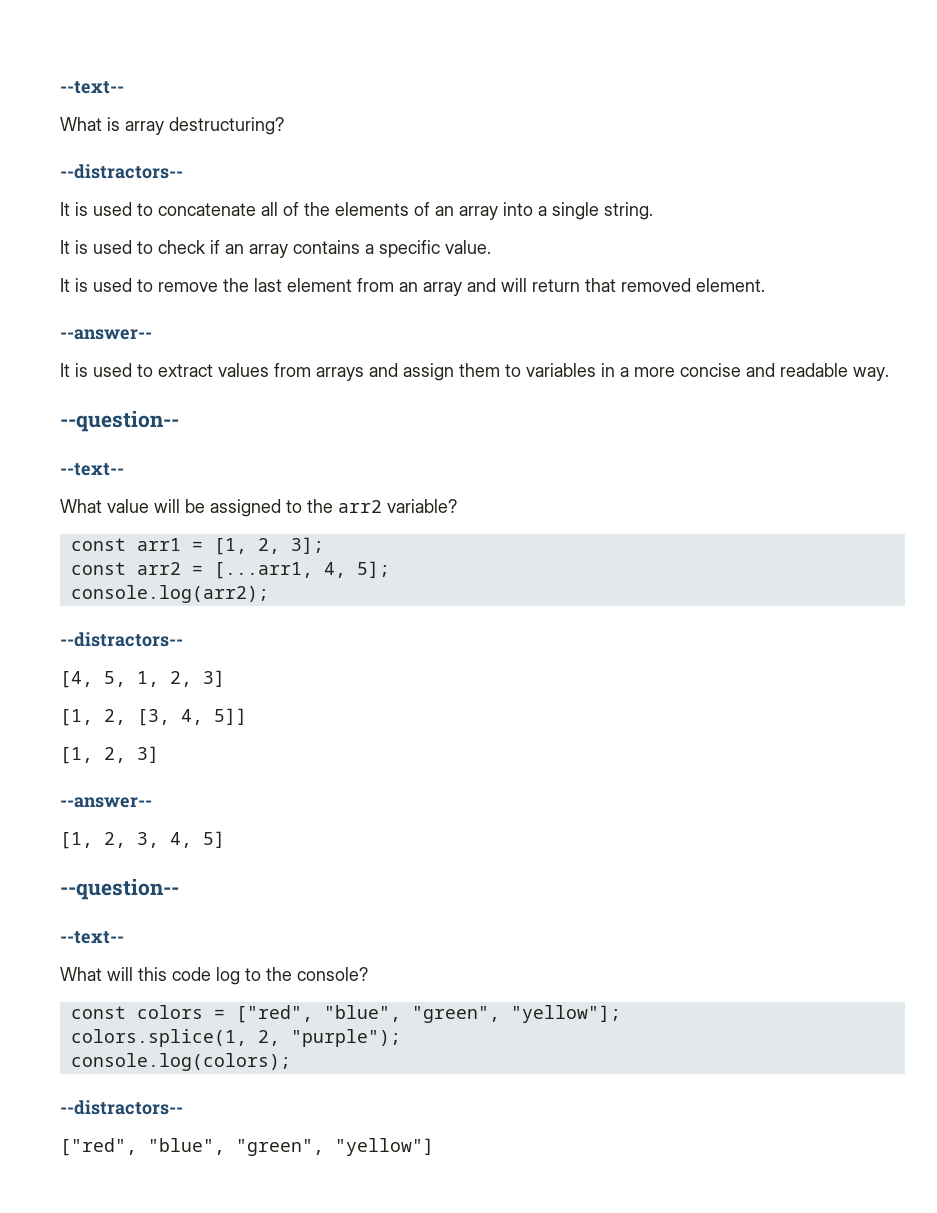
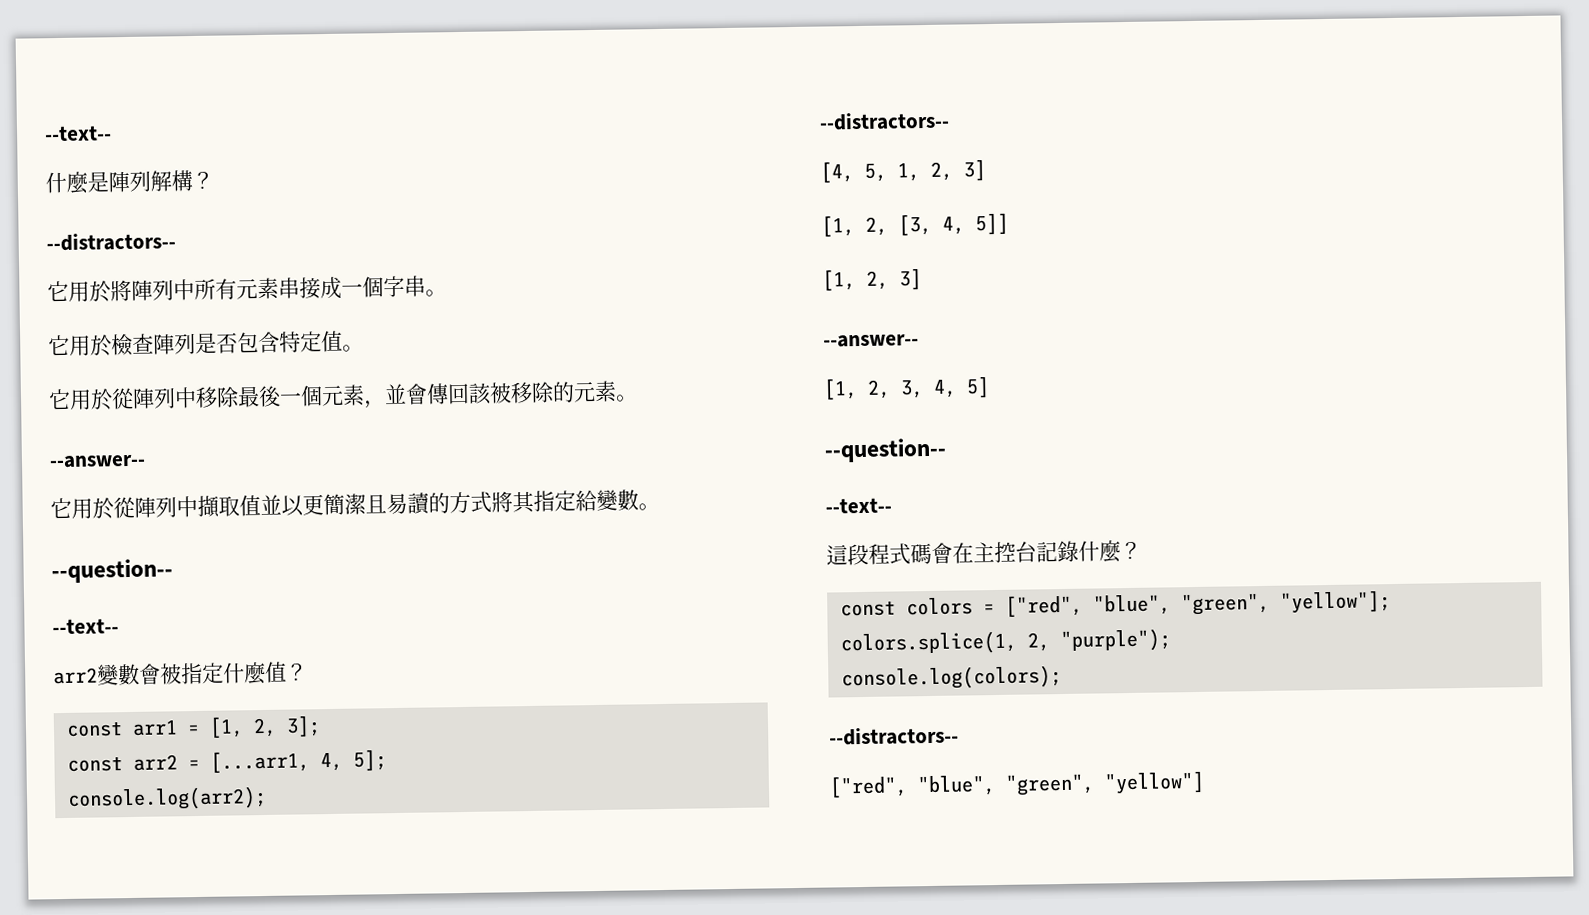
[60,81,124,94] [60,117,284,135] [60,164,183,179] [60,202,653,220] [60,240,491,258] [60,278,765,296] [60,329,152,340] [60,363,889,381] [60,411,179,432] [60,463,124,476] [60,499,457,517] --text-- // What is array destructuring? // --distractors-- // It is used to concatenate all of the elements of an array into a single string. // It is used to check if an array contains a specific value. // It is used to remove the last element from an array and will return that removed element. // --answer-- // It is used to extract values from arrays and assign them to variables in a more concise and readable way. // --question-- // --text-- // What value will be assigned to the arr2 variable? -> [44,125,112,142] [45,170,214,194] [46,232,176,252] [47,275,447,303] [48,330,364,357] [48,380,638,411] [49,454,146,469] [50,489,660,520] [51,558,173,584] [52,618,119,635] [53,661,308,686] --text-- // 什麼是陣列解構？ // --distractors-- // 它用於將陣列中所有元素串接成一個字串。 // 它用於檢查陣列是否包含特定值。 // 它用於從陣列中移除最後一個元素，並會傳回該被移除的元素。 // --answer-- // 它用於從陣列中擷取值並以更簡潔且易讀的方式將其指定給變數。 // --question-- // --text-- // arr2變數會被指定什麼值？
[60,967,368,985] What will this code log to the console? -> [826,540,1142,566] 這段程式碼會在主控台記錄什麼？

